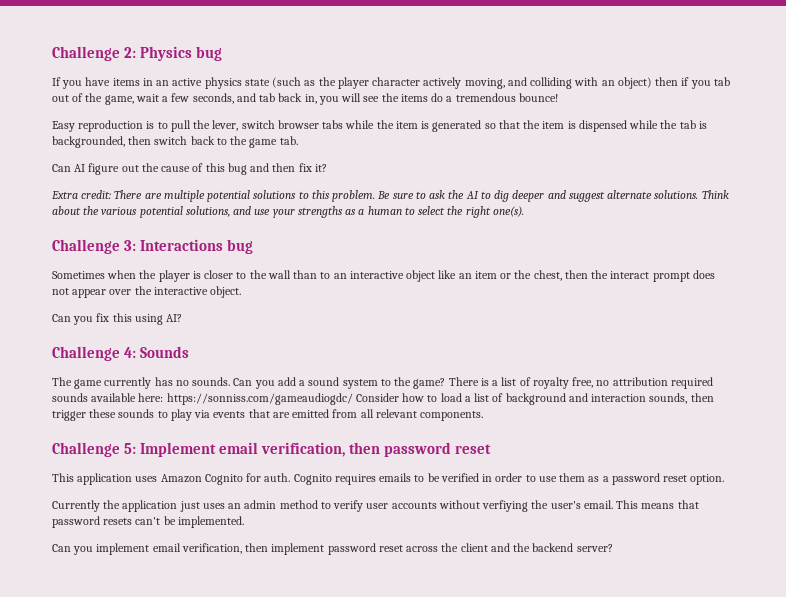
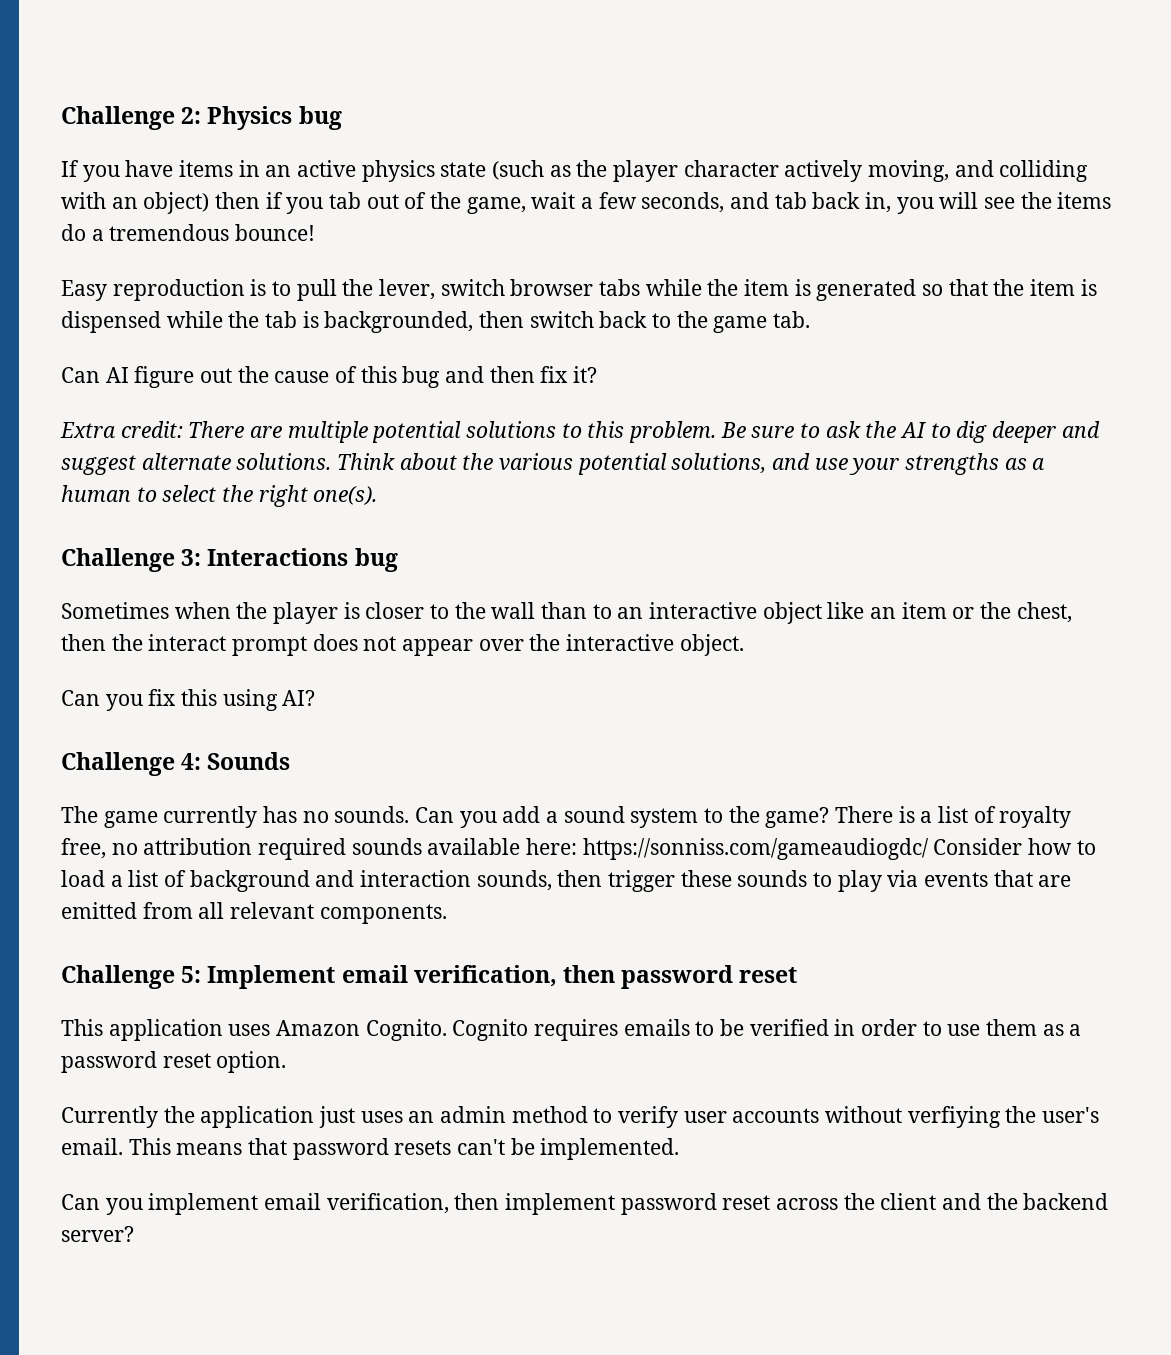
[204,473,291,485] Cognito for auth. -> [365,1019,447,1041] Cognito.

